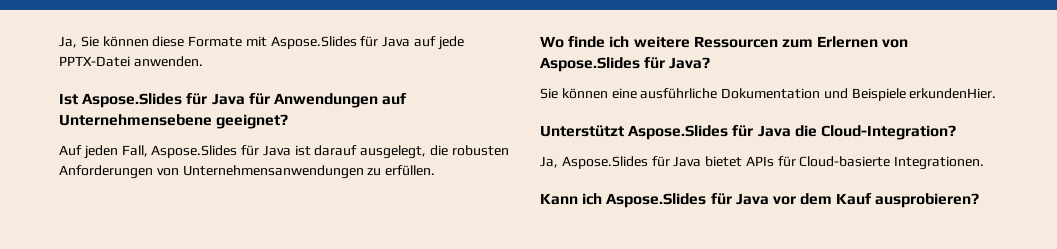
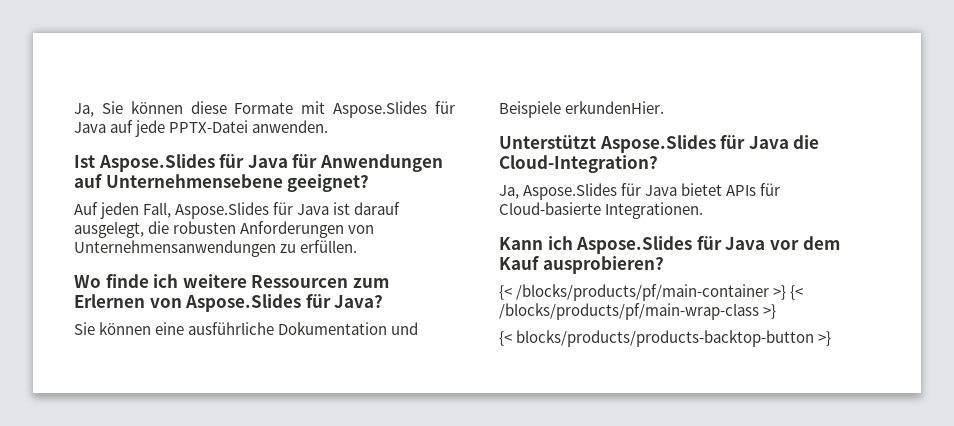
(980, 200) none -> [499,284,804,301] [499,303,777,320] [499,330,832,347] // {< /blocks/products/pf/main-container >} {< /blocks/products/pf/main-wrap-class >} // {< blocks/products/products-backtop-button >}

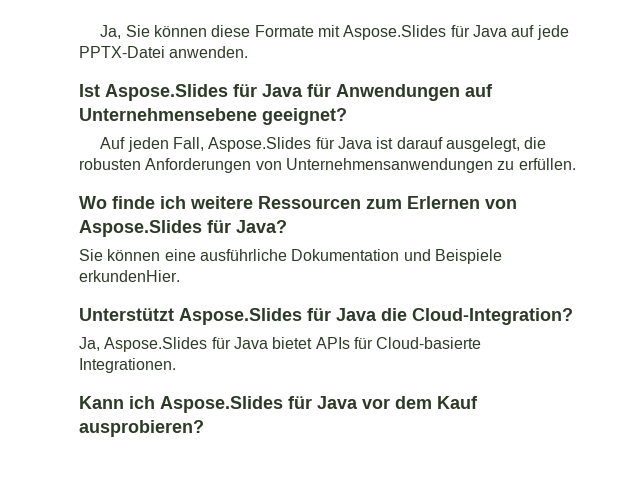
[499,284,804,301] [499,303,777,320] [499,330,832,347] // {< /blocks/products/pf/main-container >} {< /blocks/products/pf/main-wrap-class >} // {< blocks/products/products-backtop-button >} -> (204, 428) none

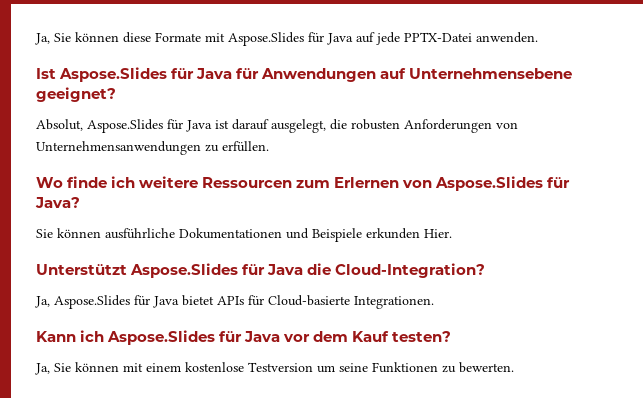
[100,137,205,152] Auf jeden Fall, -> [36,119,83,131] Absolut,
[164,249,502,264] [79,270,180,282] eine ausführliche Dokumentation und Beispiele erkundenHier. -> [105,228,452,242] ausführliche Dokumentationen und Beispiele erkunden Hier.
[79,420,204,437] ausprobieren? -> [392,331,452,342] [35,362,514,375] testen? // Ja, Sie können mit einem kostenlose Testversion um seine Funktionen zu bewerten.

